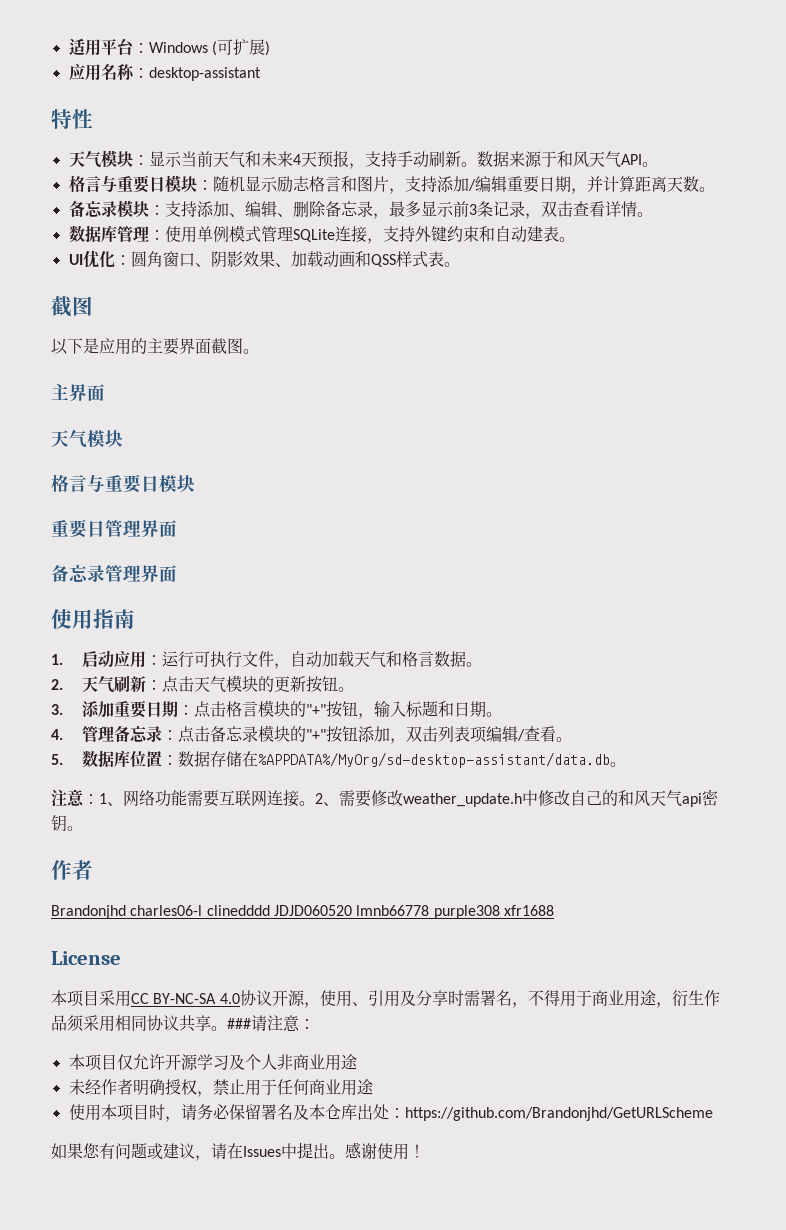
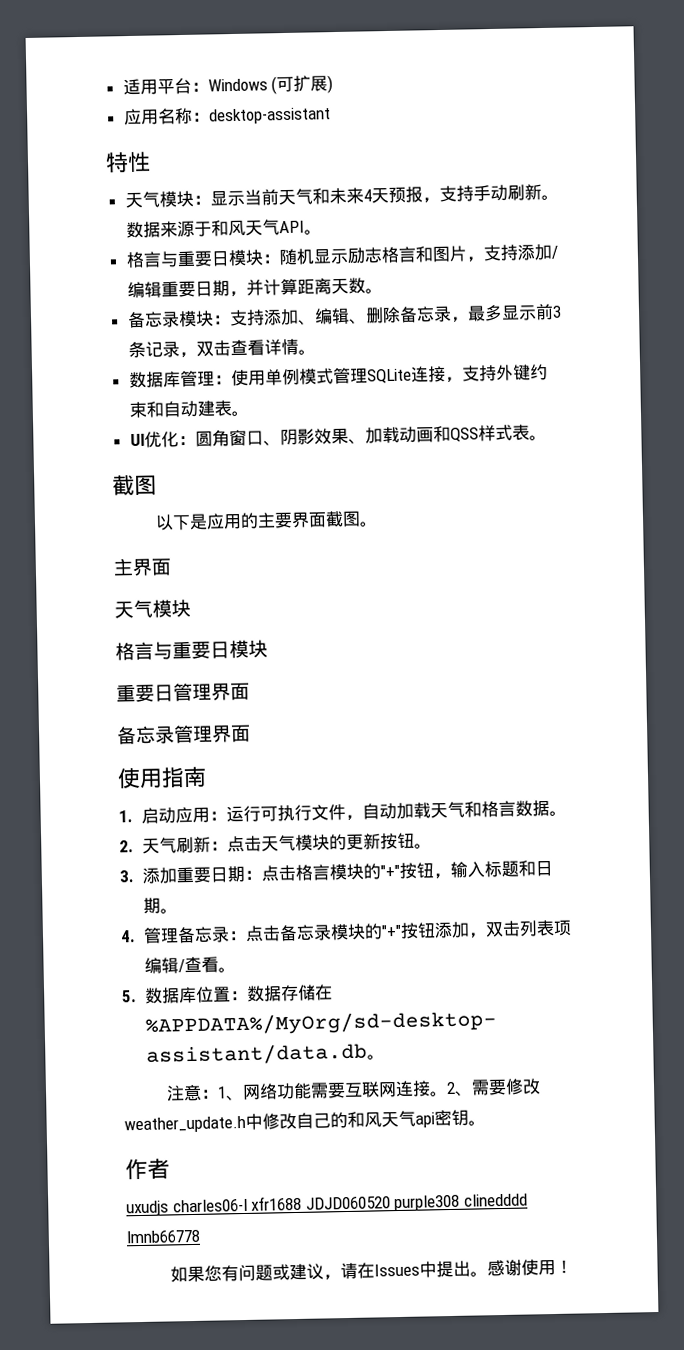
[51,905,554,919] [51,951,121,965] [51,990,720,1008] [51,1015,315,1032] [68,1054,357,1071] [68,1079,373,1097] [68,1104,713,1122] Brandonjhd charles06-l clinedddd JDJD060520 lmnb66778 purple308 xfr1688 // License // 本项目采用CC BY-NC-SA 4.0协议开源，使用、引用及分享时需署名，不得用于商业用途，衍生作品须采用相同协议共享。###请注意： // 本项目仅允许开源学习及个人非商业用途 // 未经作者明确授权，禁止用于任何商业用途 // 使用本项目时，请务必保留署名及本仓库出处：https://github.com/Brandonjhd/GetURLScheme -> [126,1193,528,1217] [126,1229,200,1244] uxudjs charles06-l xfr1688 JDJD060520 purple308 clinedddd lmnb66778

